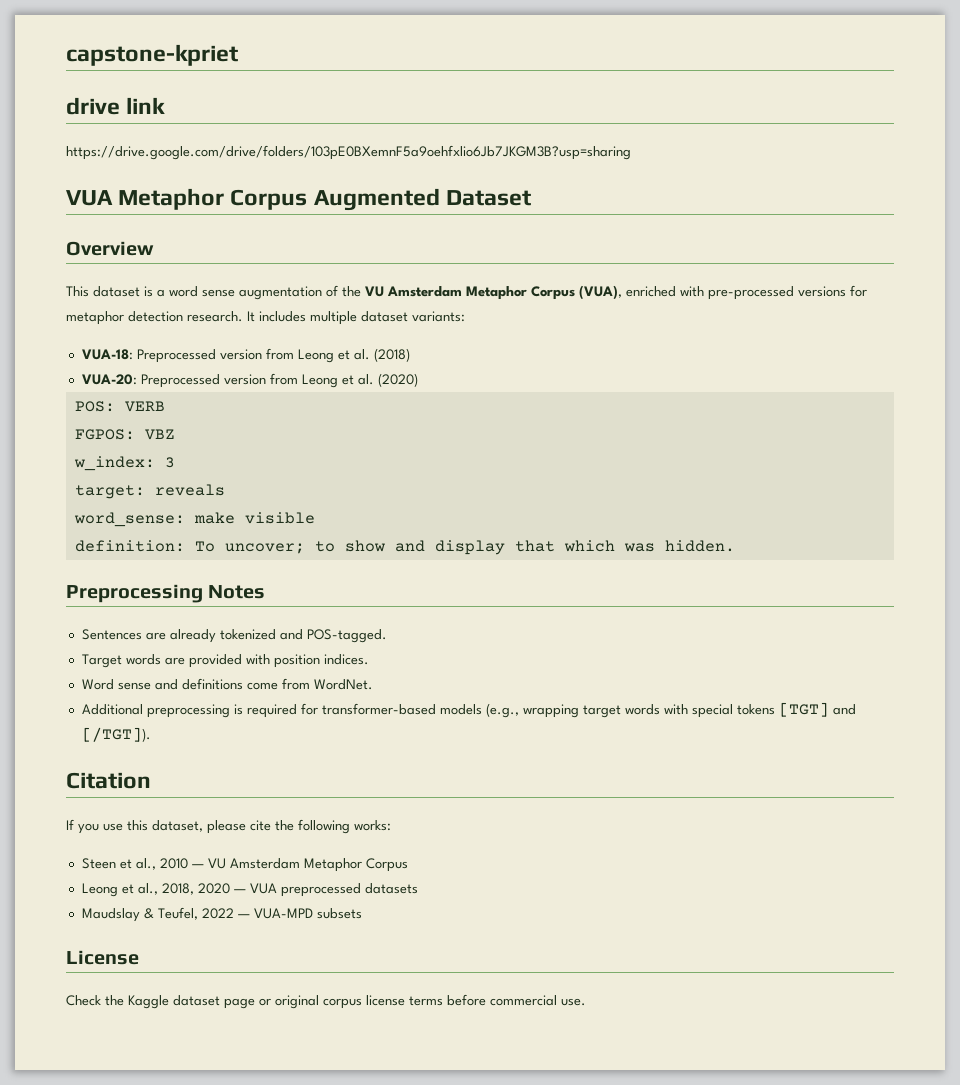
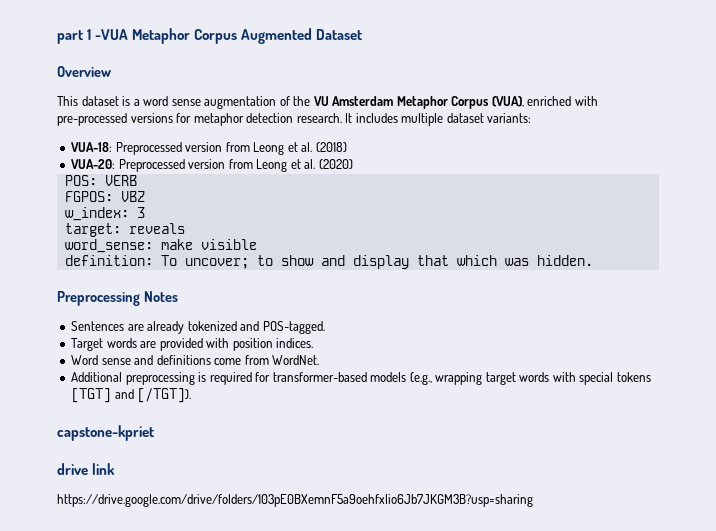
[66,44,238,66] [66,97,166,115] [66,145,631,160] [66,190,113,206] capstone-kpriet // drive link // https://drive.google.com/drive/folders/103pE0BXemnF5a9oehfxlio6Jb7JKGM3B?usp=sharing // VUA -> [57,29,129,44] part 1 -VUA
[66,772,151,789] [66,819,391,834] [81,858,408,872] [81,883,418,897] [81,907,362,922] [66,950,139,965] [66,994,586,1009] Citation // If you use this dataset, please cite the following works: // Steen et al., 2010 — VU Amsterdam Metaphor Corpus // Leong et al., 2018, 2020 — VUA preprocessed datasets // Maudslay & Teufel, 2022 — VUA-MPD subsets // License // Check the Kaggle dataset page or original corpus license terms before commercial use. -> [57,425,154,441] [57,463,116,475] [57,494,533,507] capstone-kpriet // drive link // https://drive.google.com/drive/folders/103pE0BXemnF5a9oehfxlio6Jb7JKGM3B?usp=sharing

